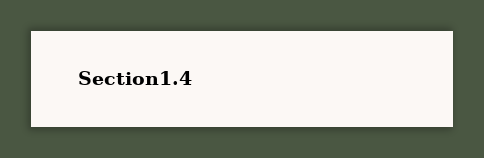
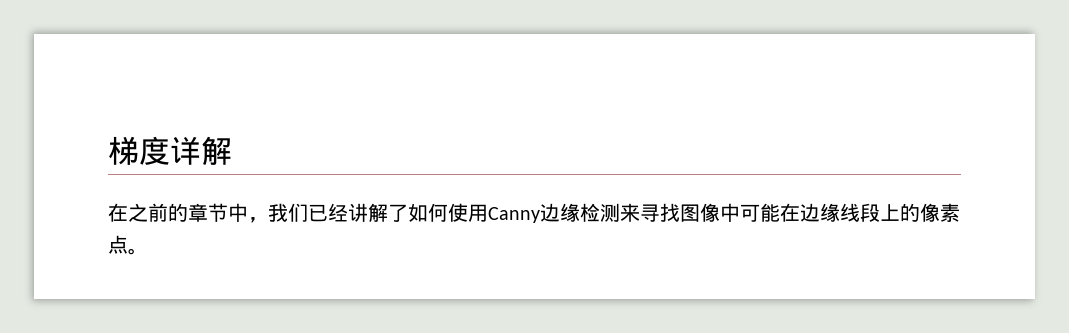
[78,71,192,85] Section1.4 -> [108,136,232,165] [108,203,960,223] [108,235,148,255] 梯度详解 // 在之前的章节中，我们已经讲解了如何使用Canny边缘检测来寻找图像中可能在边缘线段上的像素点。

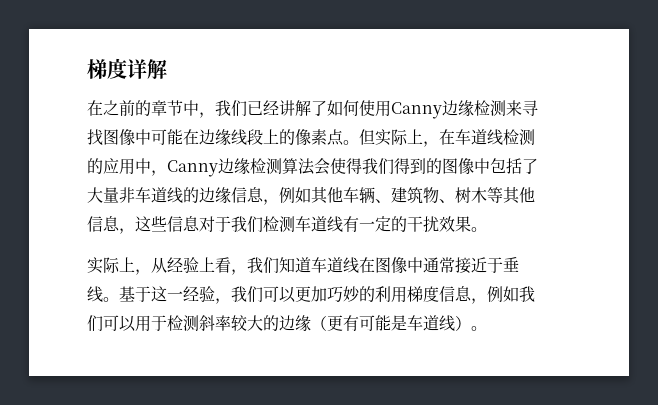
(148, 251) none -> [359,129,535,147] [87,158,538,177] [87,187,535,205] [87,216,487,234] [87,257,519,275] [87,286,535,304] [87,315,487,332] 但实际上，在车道线检测的应用中，Canny边缘检测算法会使得我们得到的图像中包括了大量非车道线的边缘信息，例如其他车辆、建筑物、树木等其他信息，这些信息对于我们检测车道线有一定的干扰效果。 // 实际上，从经验上看，我们知道车道线在图像中通常接近于垂线。基于这一经验，我们可以更加巧妙的利用梯度信息，例如我们可以用于检测斜率较大的边缘（更有可能是车道线）。

